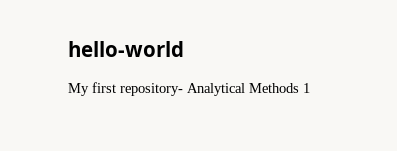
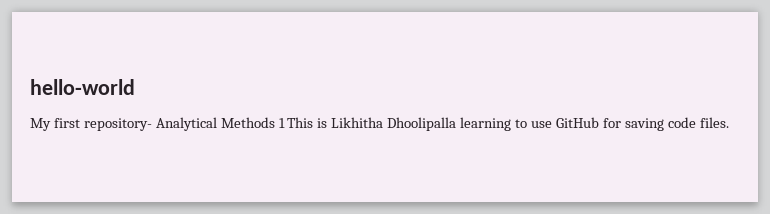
(310, 88) none -> [287,117,729,131] This is Likhitha Dhoolipalla learning to use GitHub for saving code files.

